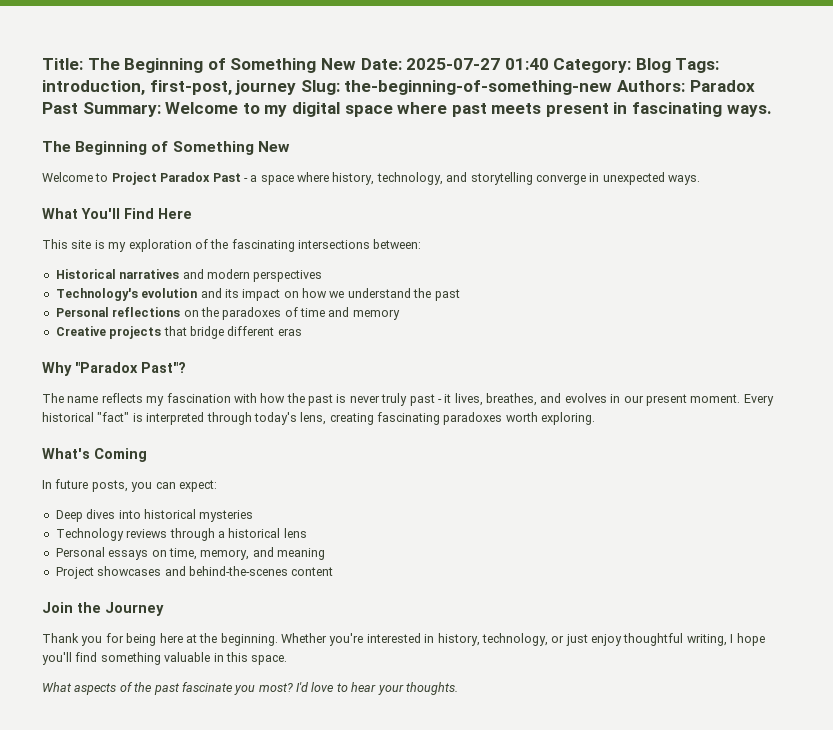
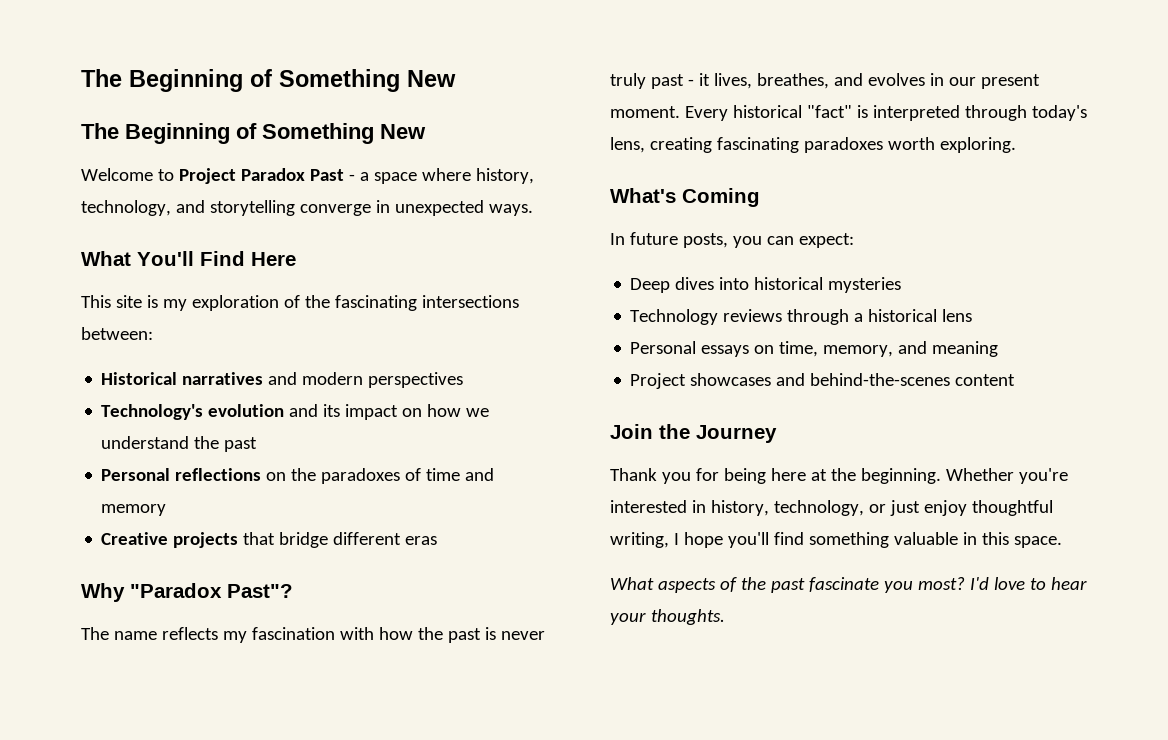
[42,58,720,73] [42,80,755,95] [42,102,772,117] Title: The Beginning of Something New Date: 2025-07-27 01:40 Category: Blog Tags: introduction, first-post, journey Slug: the-beginning-of-something-new Authors: Paradox Past Summary: Welcome to my digital space where past meets present in fascinating ways. -> [81,69,456,92] The Beginning of Something New

